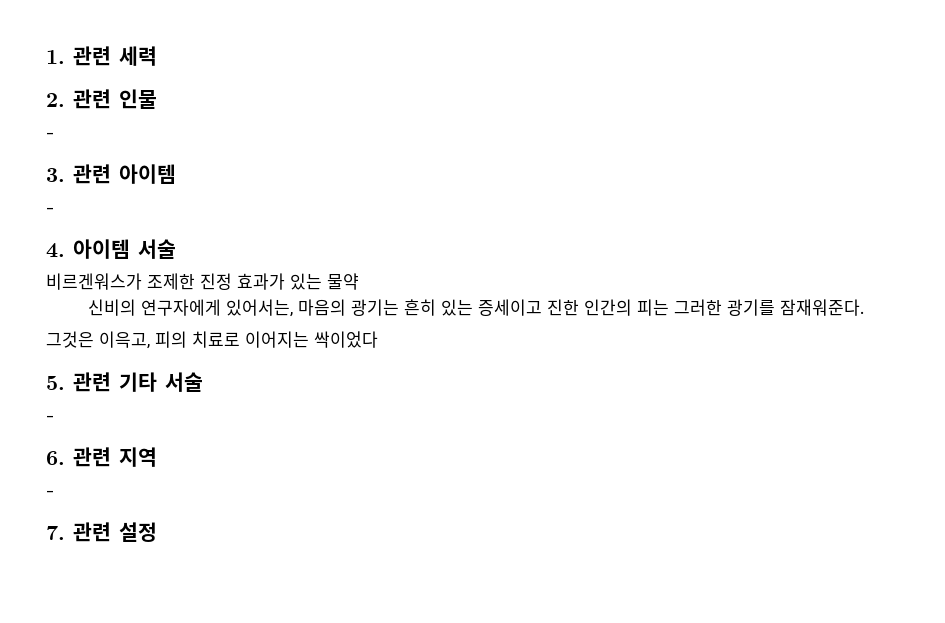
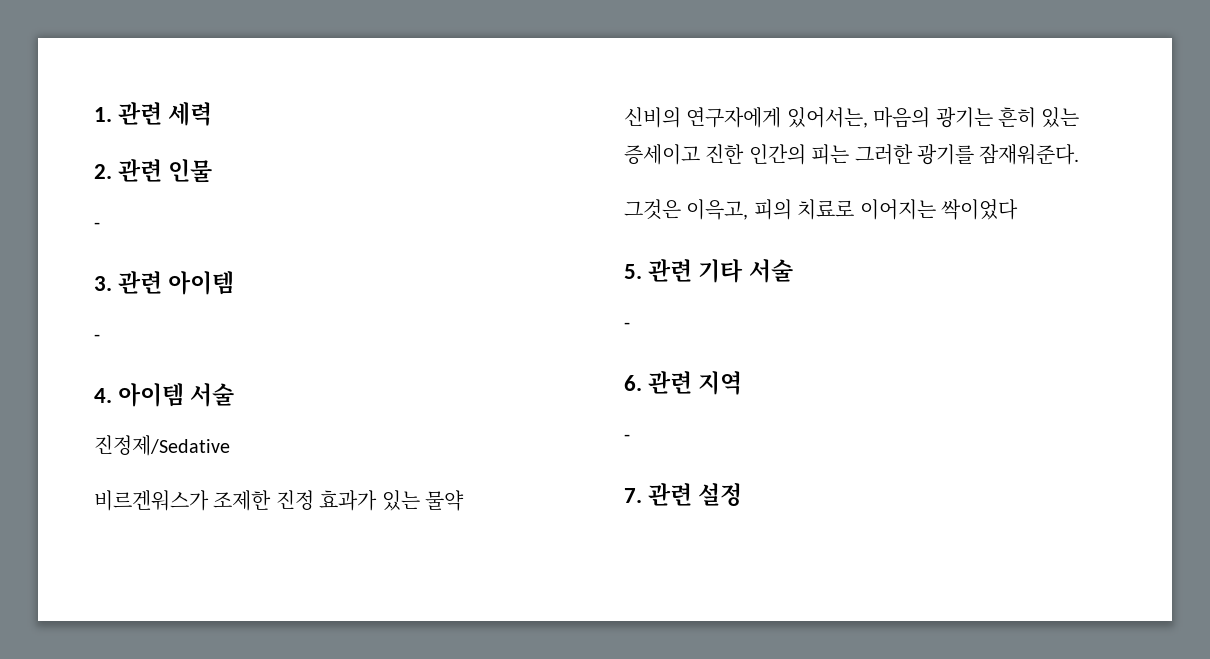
(176, 249) none -> [94,435,230,456] // 진정제/Sedative

